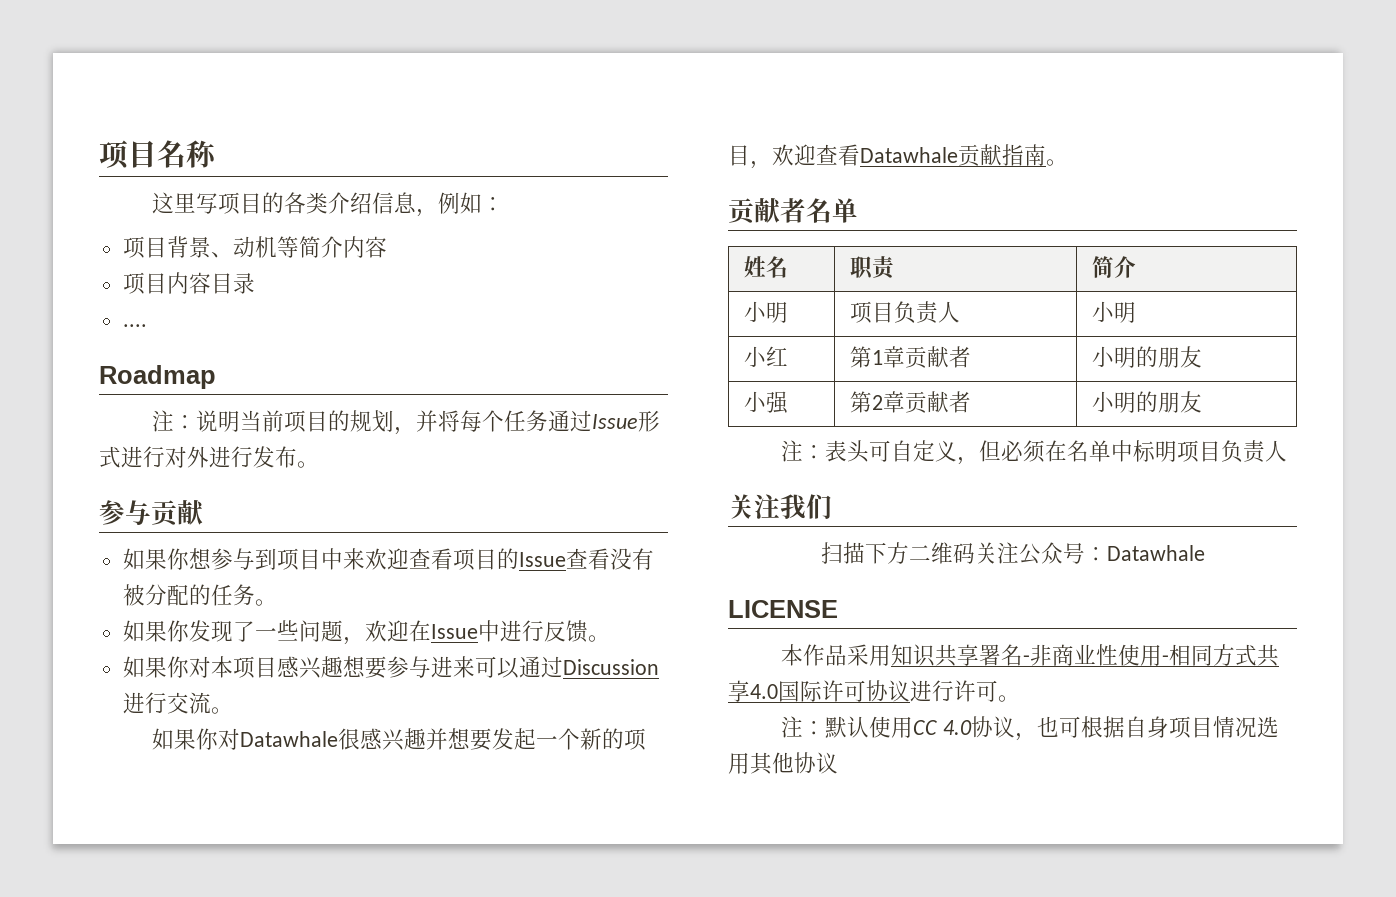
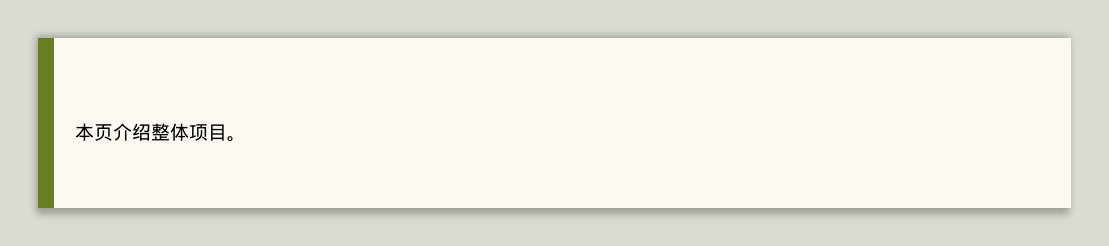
[99,140,217,169] [151,192,504,217] [122,236,387,259] [122,272,255,295] [122,324,147,327] [99,365,216,389] [151,410,660,435] [99,446,319,468] [99,500,204,527] [122,548,654,571] [122,584,277,606] [122,620,610,645] [122,656,659,679] [122,692,233,714] [151,728,646,751] [728,144,1068,169] [728,198,858,225] [743,256,788,278] [849,256,896,280] [1091,256,1136,278] [743,301,788,323] [849,301,960,324] [1091,301,1136,323] [743,346,788,367] [849,346,971,369] [1091,346,1202,368] [743,391,789,414] [849,391,971,414] [1091,391,1202,413] [780,440,1287,465] [728,494,832,519] [820,542,1205,565] [728,600,838,618] [780,644,1279,667] [728,680,1020,702] [780,716,1279,741] [728,752,838,775] 项目名称 // 这里写项目的各类介绍信息，例如： // 项目背景、动机等简介内容 // 项目内容目录 // .... // Roadmap // 注：说明当前项目的规划，并将每个任务通过Issue形式进行对外进行发布。 // 参与贡献 // 如果你想参与到项目中来欢迎查看项目的Issue查看没有被分配的任务。 // 如果你发现了一些问题，欢迎在Issue中进行反馈。 // 如果你对本项目感兴趣想要参与进来可以通过Discussion进行交流。 // 如果你对Datawhale很感兴趣并想要发起一个新的项目，欢迎查看Datawhale贡献指南。 // 贡献者名单 // 姓名 | 职责 | 简介 // 小明 | 项目负责人 | 小明 // 小红 | 第1章贡献者 | 小明的朋友 // 小强 | 第2章贡献者 | 小明的朋友 // 注：表头可自定义，但必须在名单中标明项目负责人 // 关注我们 // 扫描下方二维码关注公众号：Datawhale // LICENSE // 本作品采用知识共享署名-非商业性使用-相同方式共享4.0国际许可协议进行许可。 // 注：默认使用CC 4.0协议，也可根据自身项目情况选用其他协议 -> [75,123,246,142] 本页介绍整体项目。

